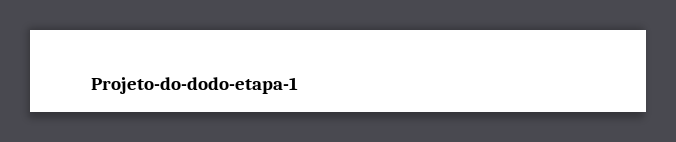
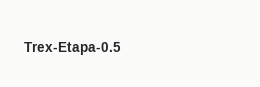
[91,77,298,94] Projeto-do-dodo-etapa-1 -> [24,42,121,55] Trex-Etapa-0.5

